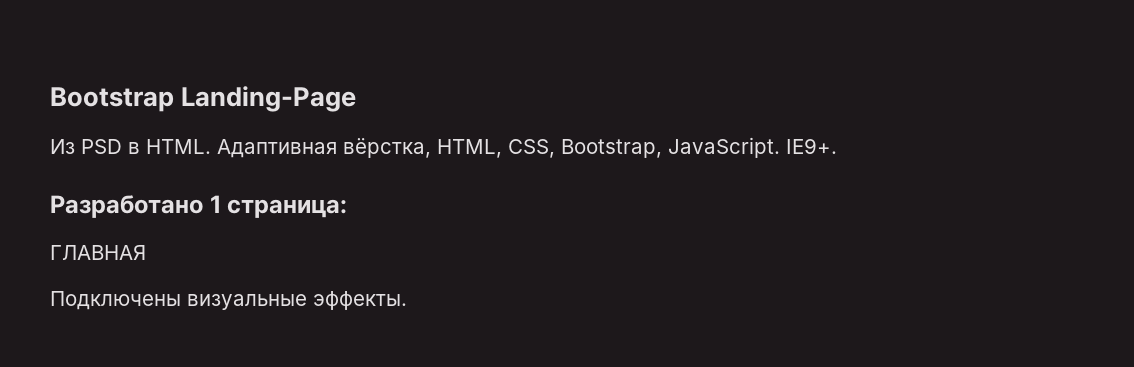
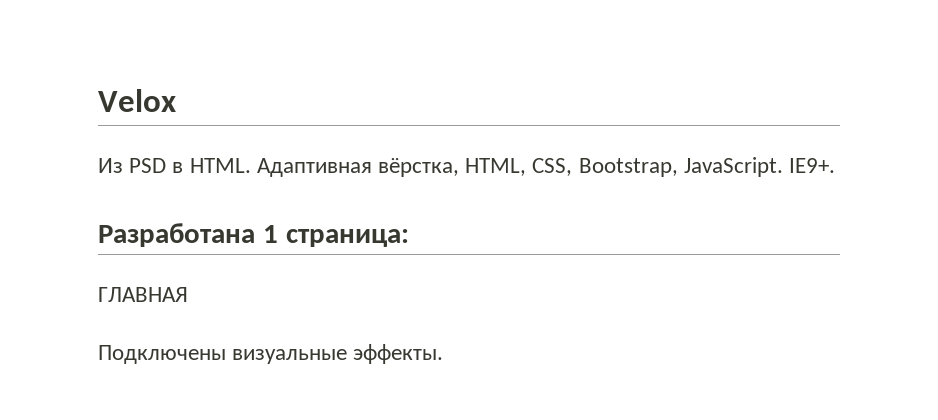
[50,86,357,112] Bootstrap Landing-Page -> [98,89,176,112] Velox
[50,195,203,218] Разработано -> [98,223,255,247] Разработанa

